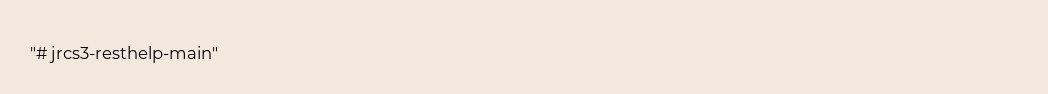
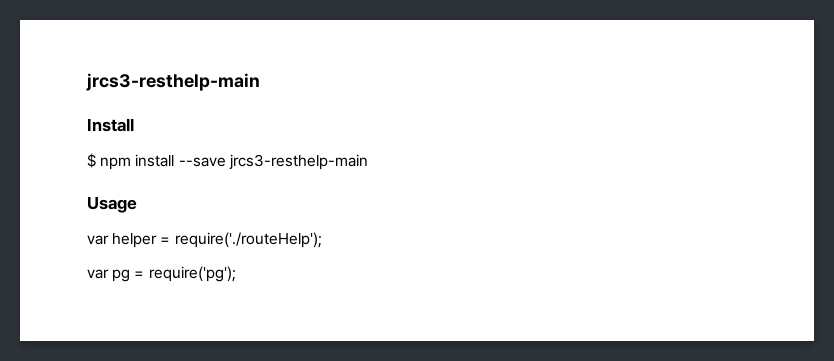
[30,46,219,63] "# jrcs3-resthelp-main" -> [86,73,260,91] [87,118,134,132] [87,153,368,170] [87,196,137,213] [87,232,322,248] [87,266,236,282] jrcs3-resthelp-main // Install // $ npm install --save jrcs3-resthelp-main // Usage // var helper = require('./routeHelp'); // var pg = require('pg');

